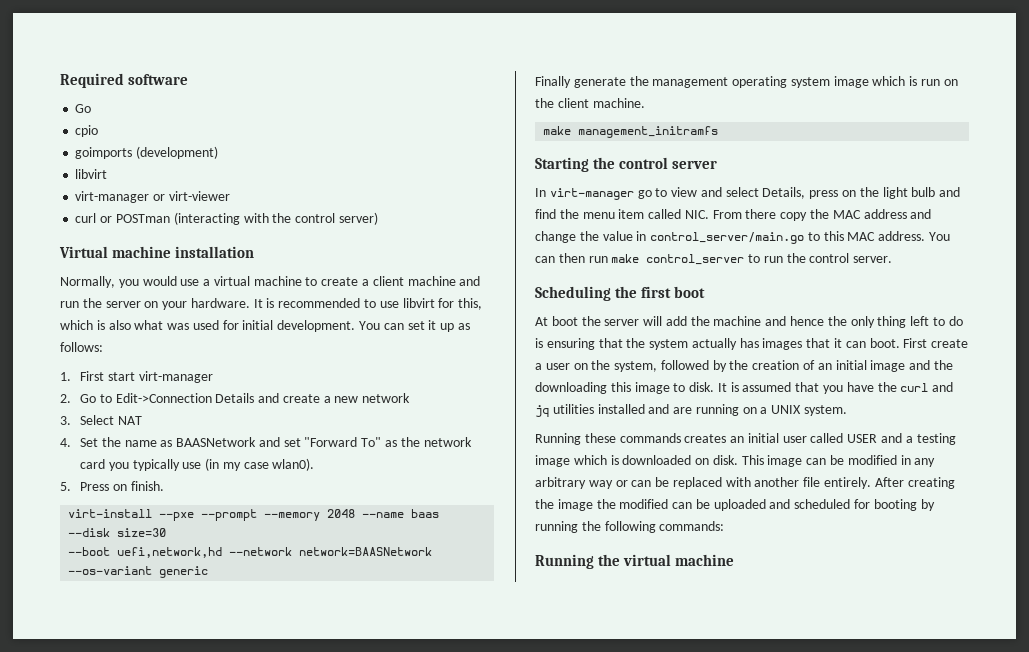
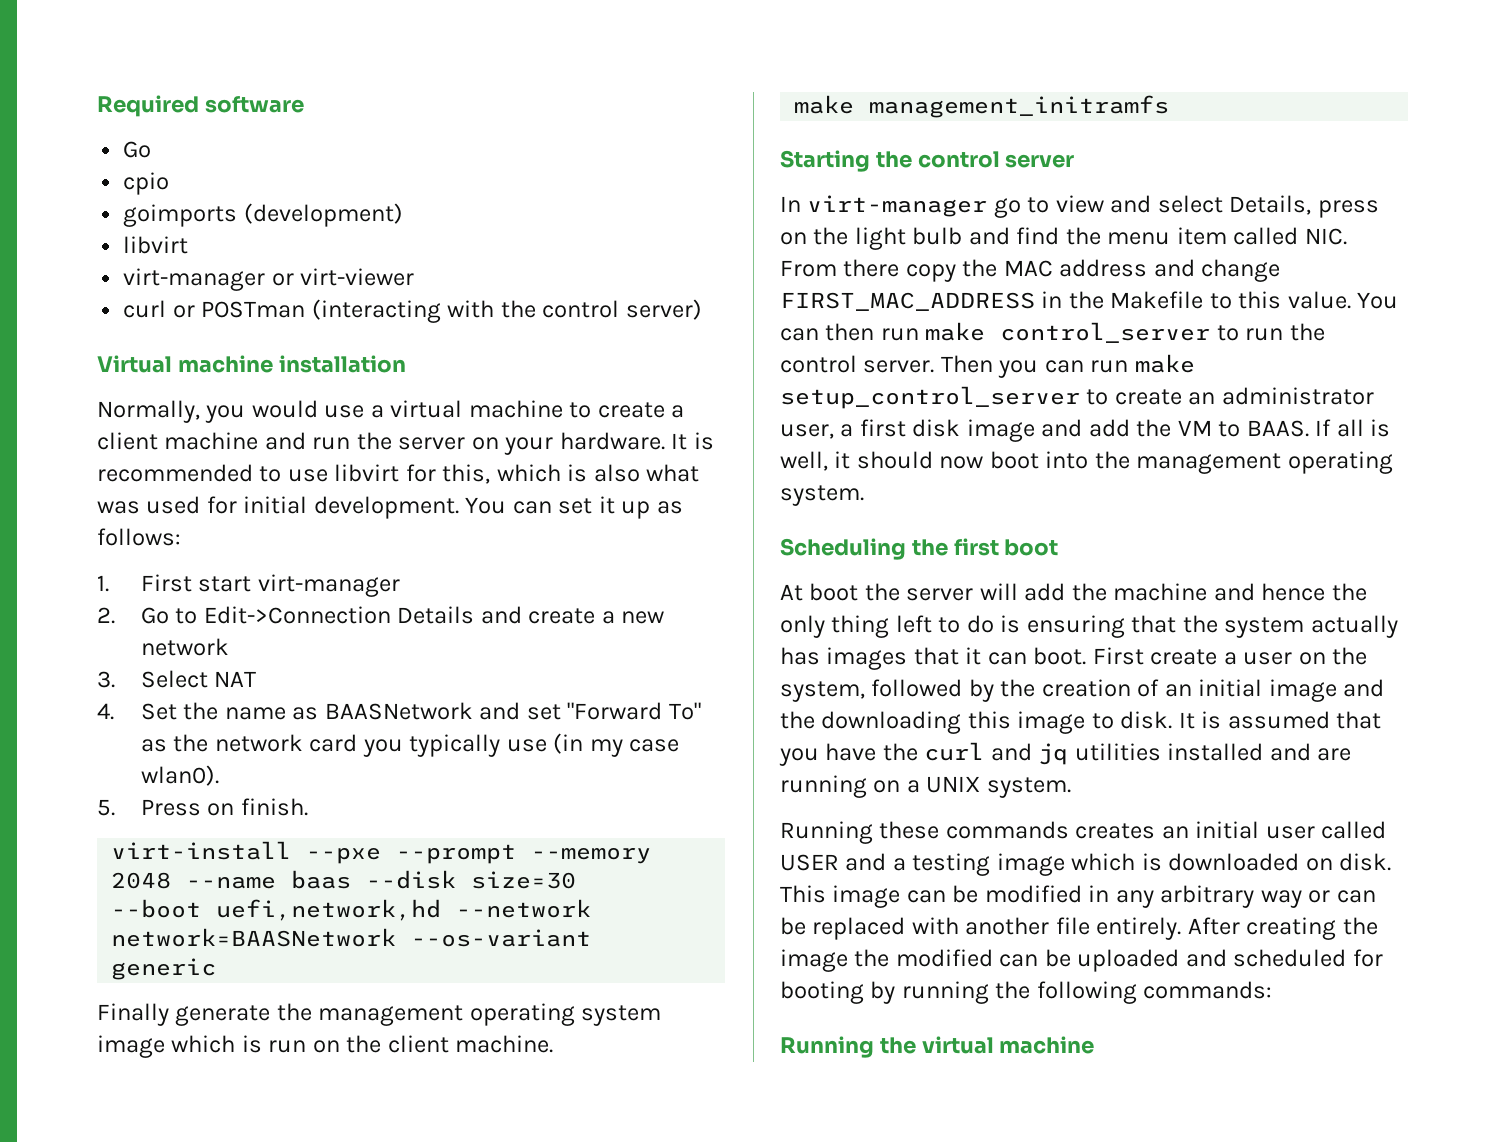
[579,231,926,244] the value in control_server/main.go to this MAC address. -> [780,291,1351,311] FIRST_MAC_ADDRESS in the Makefile to this value.
(893, 259) none -> [940,354,1195,378] [780,386,1374,409] [780,419,1391,442] [780,451,1393,474] [780,485,864,506] Then you can run make setup_control_server to create an administrator user, a first disk image and add the VM to BAAS. If all is well, it should now boot into the management operating system.

